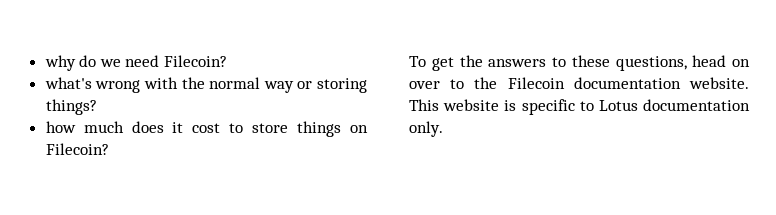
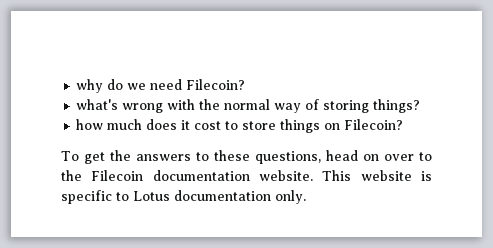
[297,81,313,89] or -> [305,99,320,110] of

